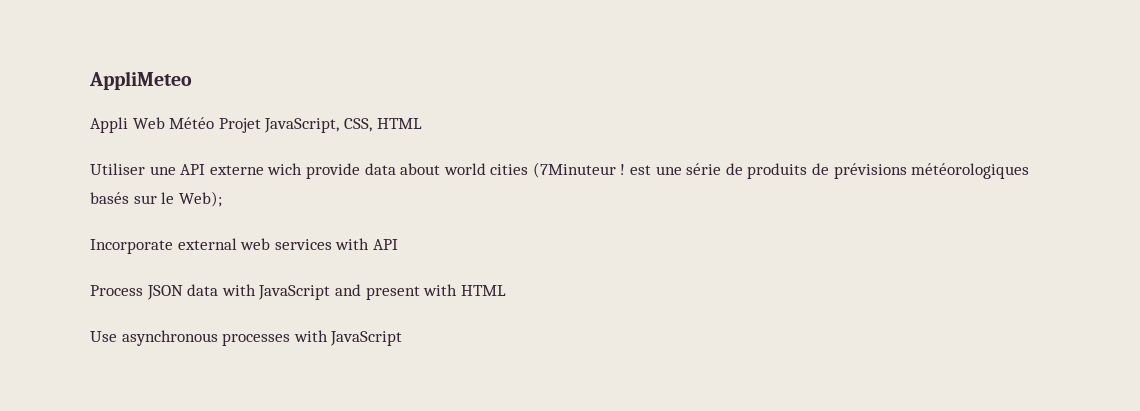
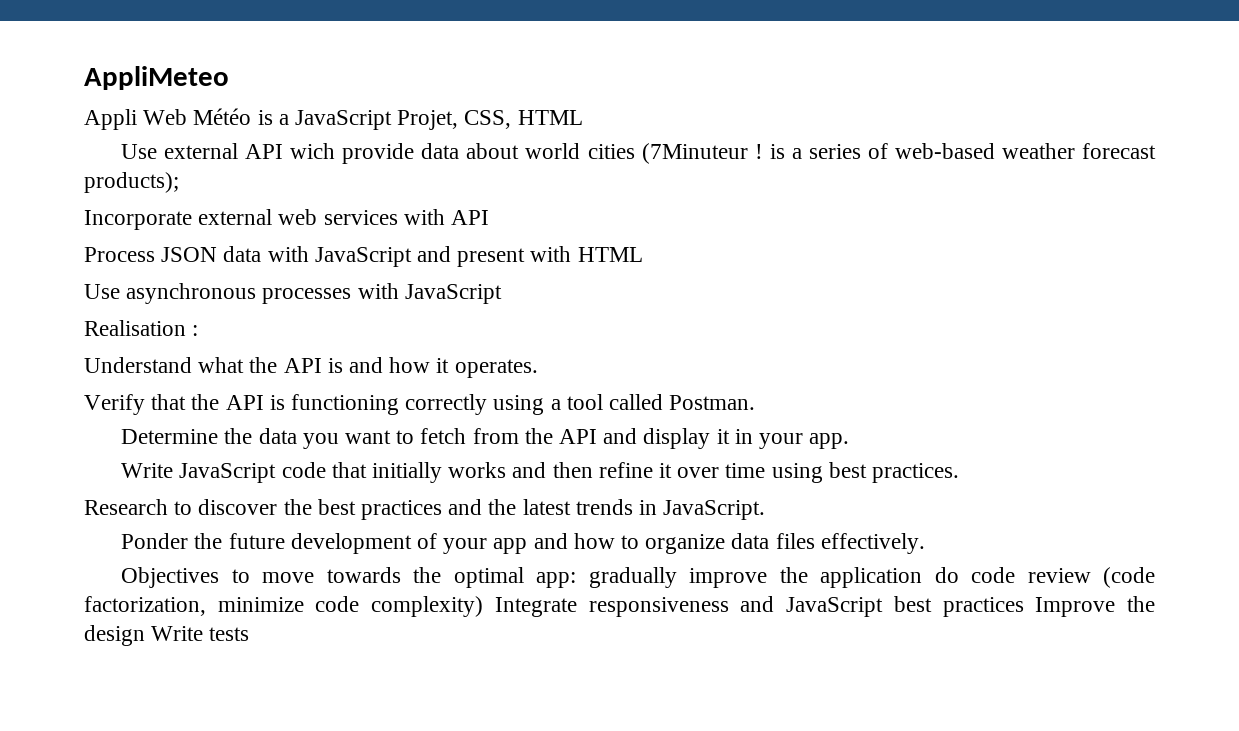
[218,118,422,133] [90,163,264,175] Projet JavaScript, CSS, HTML // Utiliser une API externe -> [257,110,583,130] [121,143,284,159] is a JavaScript Projet, CSS, HTML // Use external API
[630,163,1030,179] [90,191,222,207] est une série de produits de prévisions météorologiques basés sur le Web); -> [769,143,1156,159] [84,172,179,193] is a series of web-based weather forecast products);
(403, 338) none -> [84,320,199,336] [84,357,538,378] [84,394,756,415] [121,428,850,449] [121,462,960,483] [84,499,766,520] [121,533,925,554] [121,567,1155,588] [84,596,1156,617] [84,625,250,646] // Realisation : // Understand what the API is and how it operates. // Verify that the API is functioning correctly using a tool called Postman. // Determine the data you want to fetch from the API and display it in your app. // Write JavaScript code that initially works and then refine it over time using best practices. // Research to discover the best practices and the latest trends in JavaScript. // Ponder the future development of your app and how to organize data files effectively. // Objectives to move towards the optimal app: gradually improve the application do code review (code factorization, minimize code complexity) Integrate responsiveness and JavaScript best practices Improve the design Write tests

